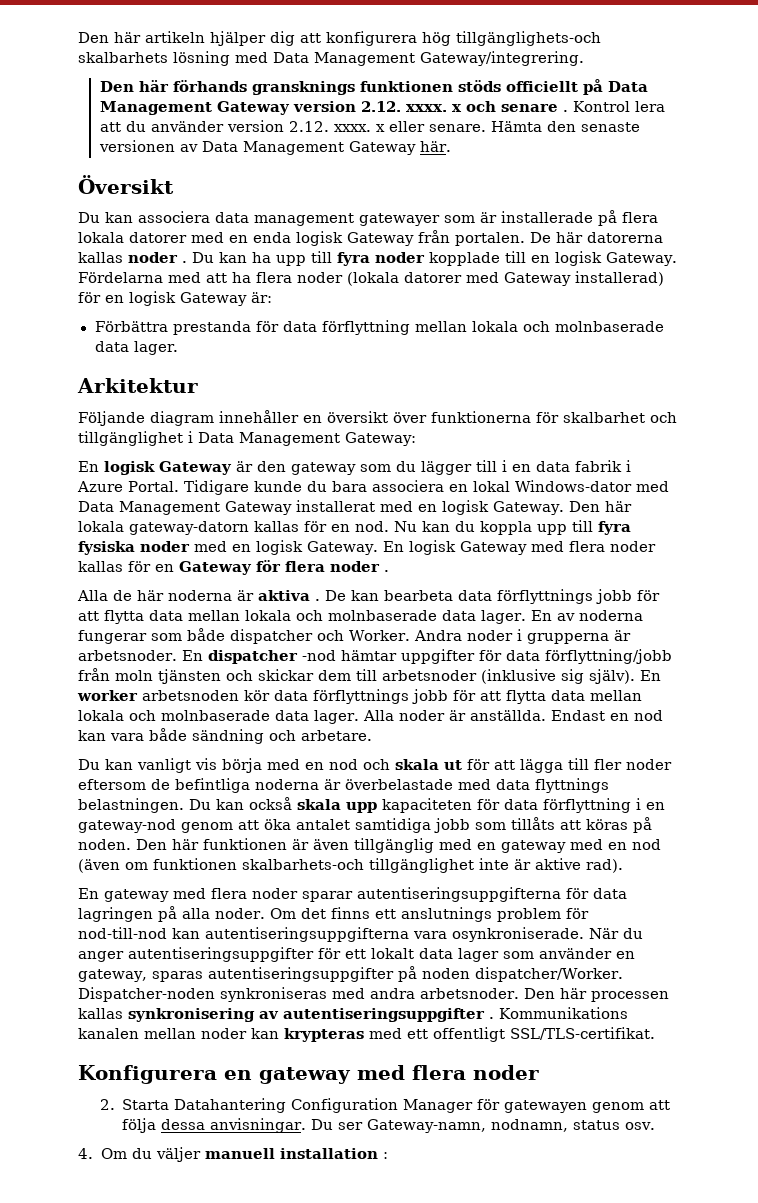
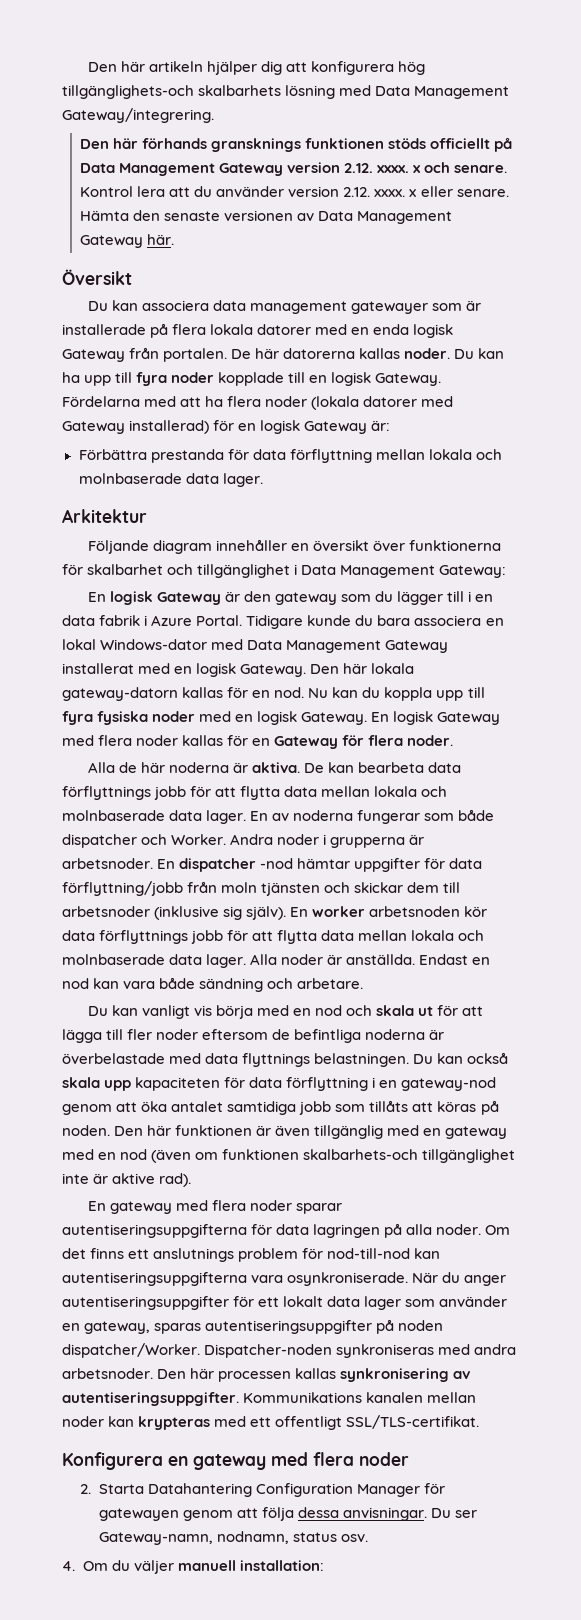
[500,104,568,112] senare . -> [454,165,508,173] senare.
[128,252,187,263] noder . -> [404,348,451,359] noder.
[330,561,389,572] noder . -> [407,735,454,746] noder.
[258,590,320,601] aktiva . -> [252,762,301,773] aktiva.
[283,1008,494,1022] autentiseringsuppgifter . -> [62,1392,239,1406] autentiseringsuppgifter.
[279,1148,388,1159] installation : -> [239,1560,324,1571] installation:

